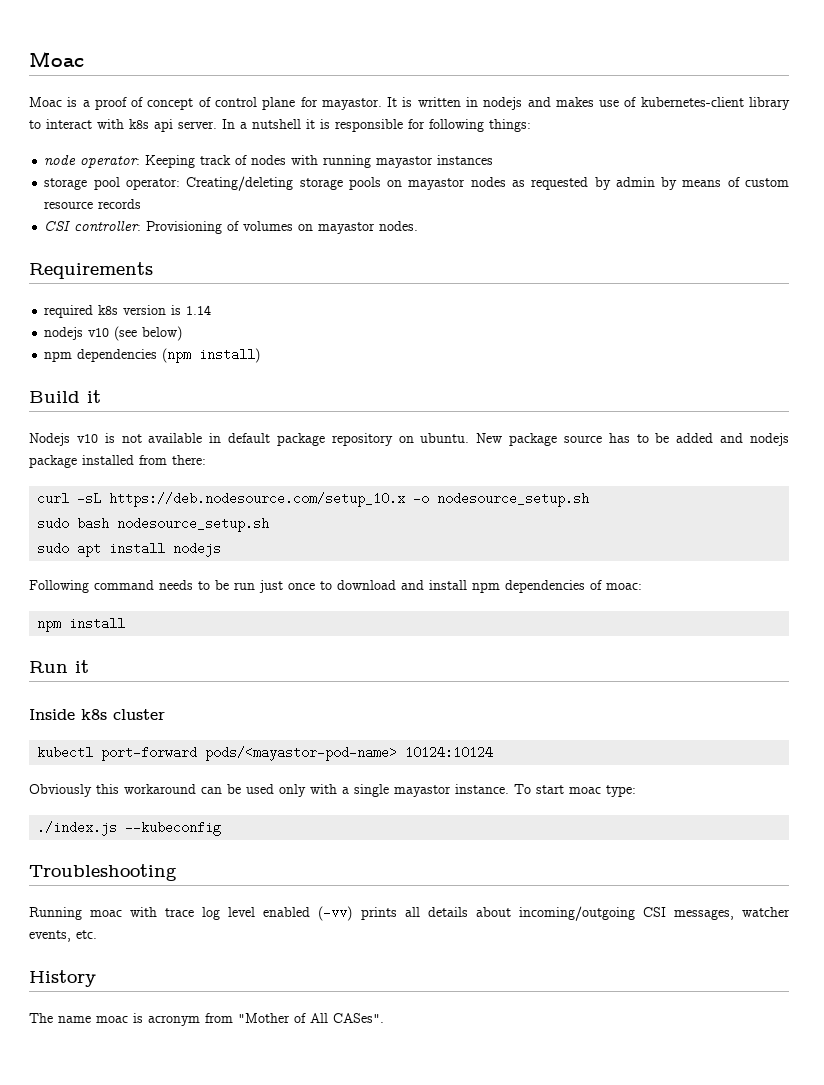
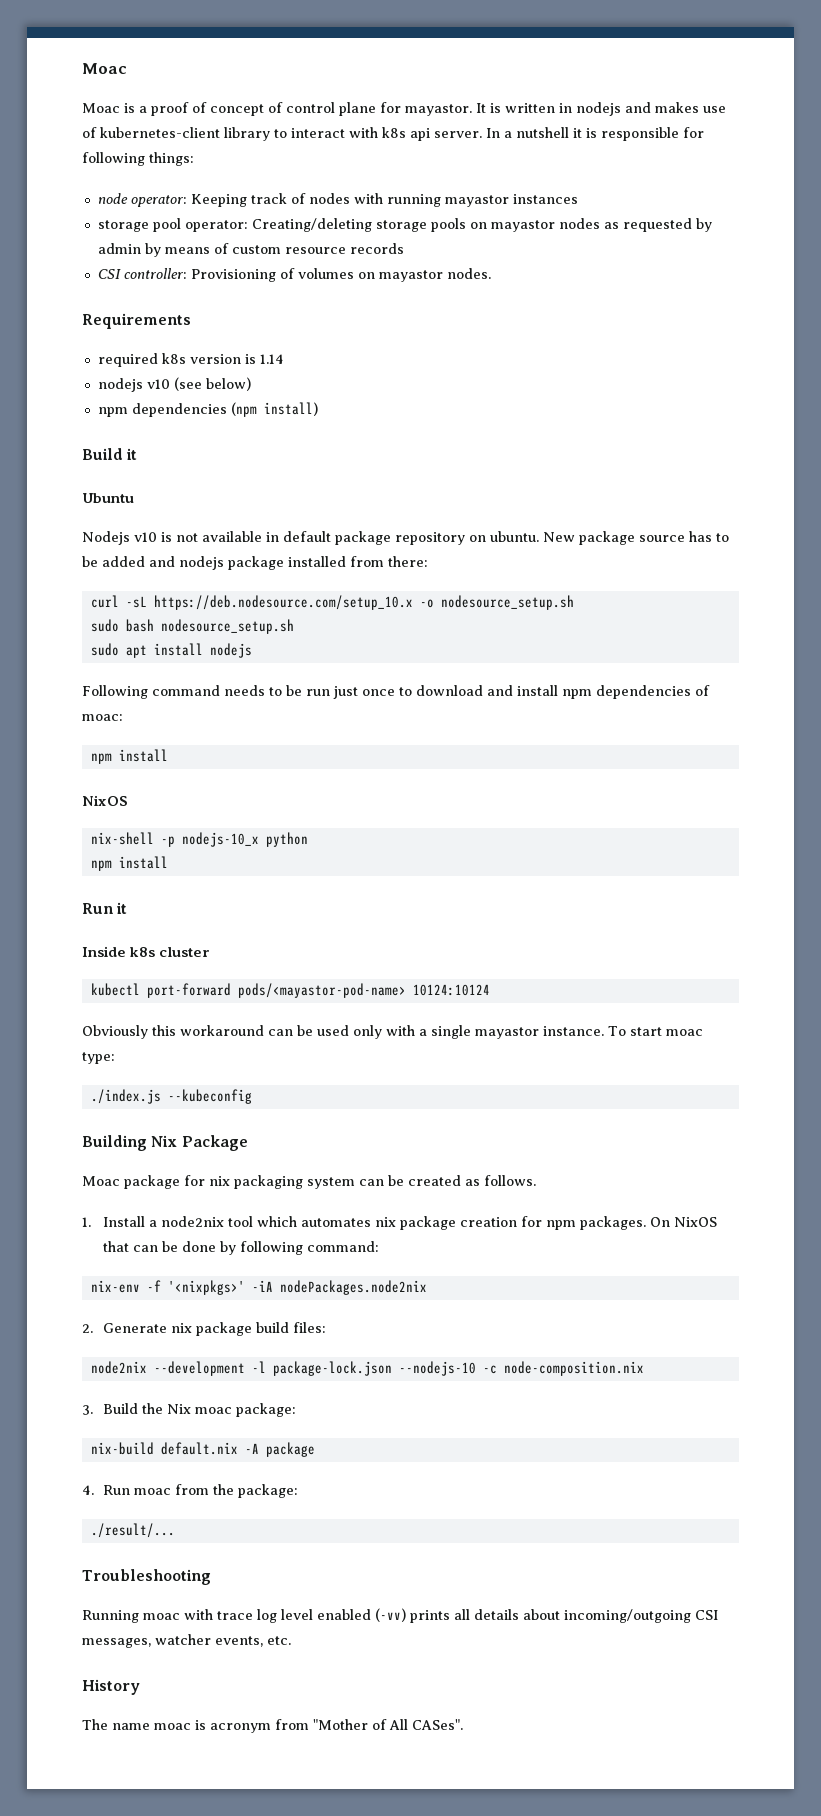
(101, 396) none -> [82,493,134,503] // Ubuntu
(126, 623) none -> [82,795,128,806] [90,832,308,847] [90,856,168,871] // NixOS // nix-shell -p nodejs-10_x python // npm install
(222, 828) none -> [82,1135,248,1151] [82,1175,536,1189] [82,1216,717,1230] [102,1241,379,1255] [90,1280,427,1295] [82,1322,326,1336] [90,1361,644,1376] [82,1403,296,1417] [90,1442,315,1457] [82,1484,298,1498] [90,1523,175,1538] // Building Nix Package // Moac package for nix packaging system can be created as follows. // 1. Install a node2nix tool which automates nix package creation for npm packages. On NixOS that can be done by following command: // nix-env -f '<nixpkgs>' -iA nodePackages.node2nix // 2. Generate nix package build files: // node2nix --development -l package-lock.json --nodejs-10 -c node-composition.nix // 3. Build the Nix moac package: // nix-build default.nix -A package // 4. Run moac from the package: // ./result/...

